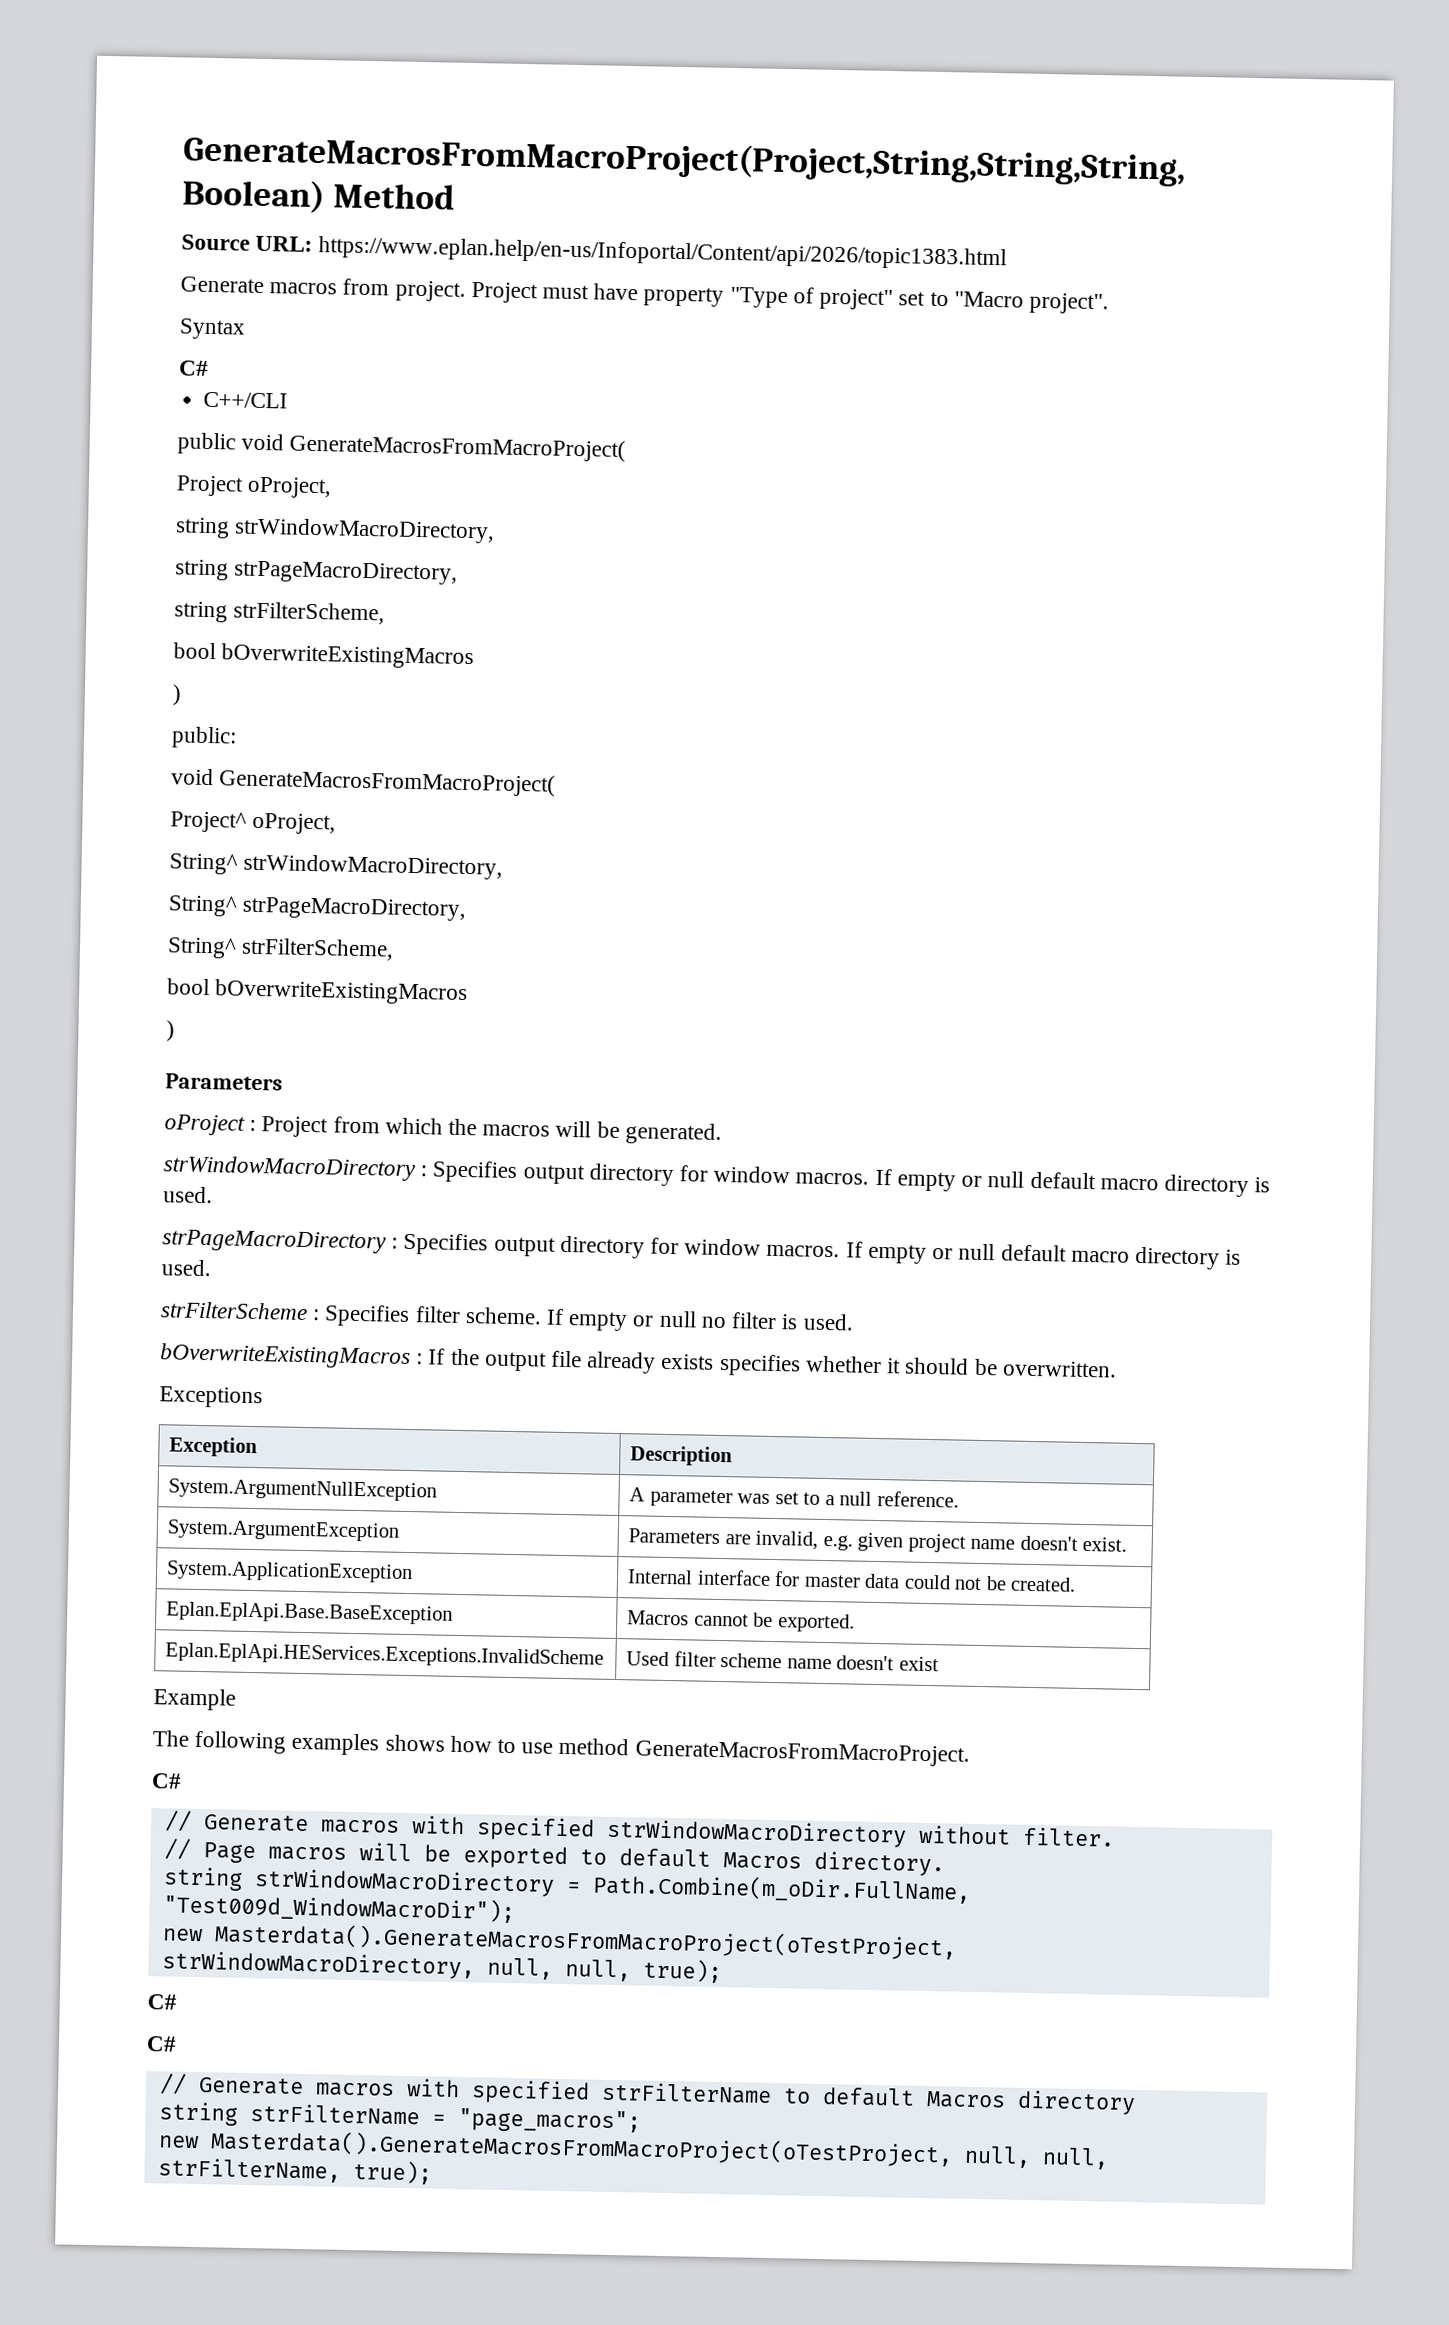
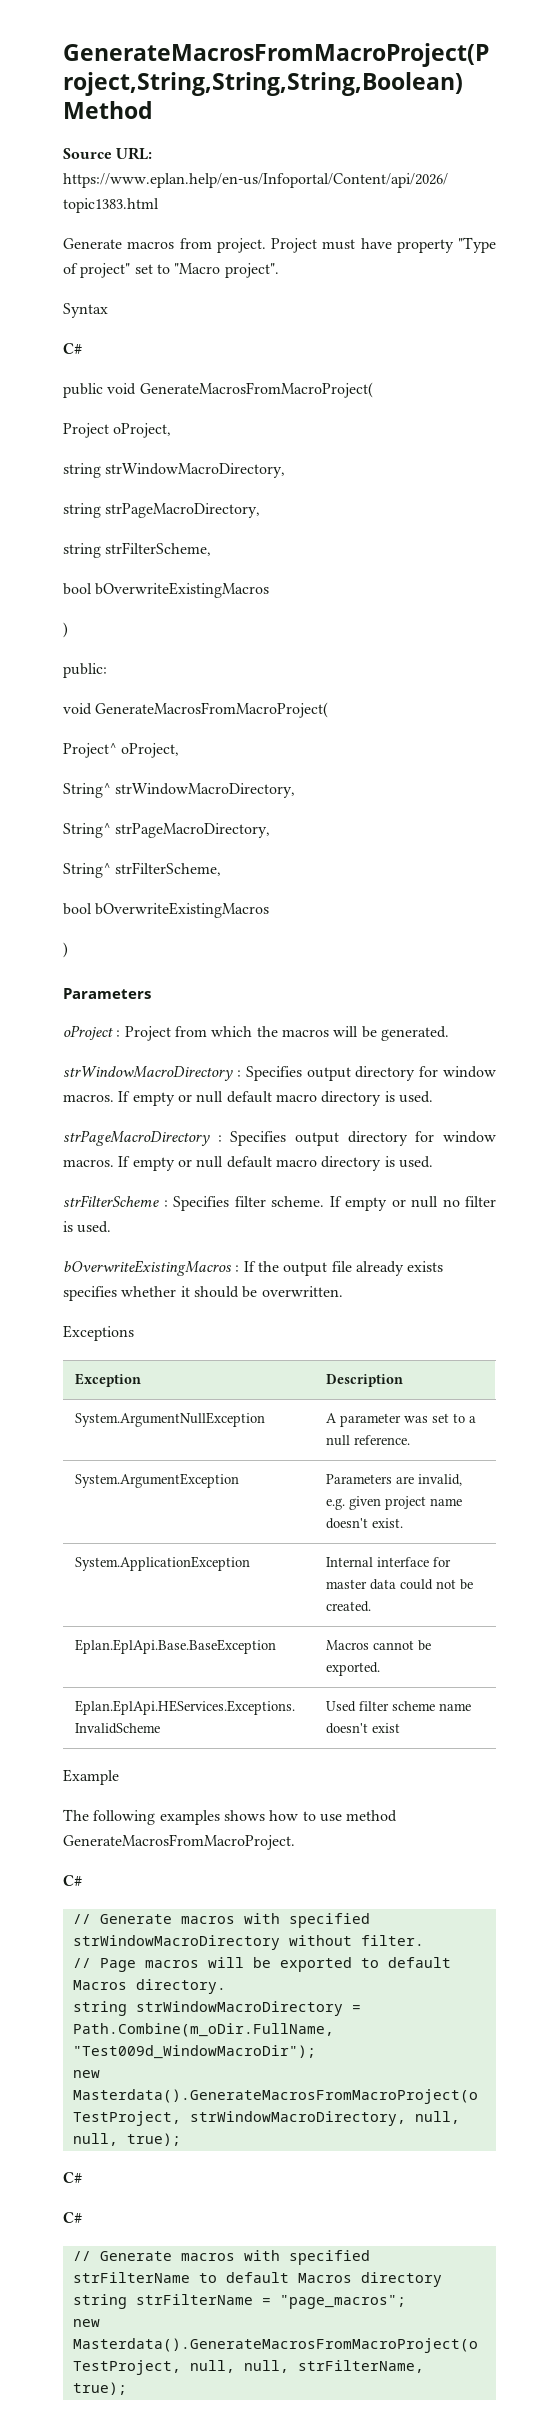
[203,391,289,409] // C++/CLI -> (82, 348) none

